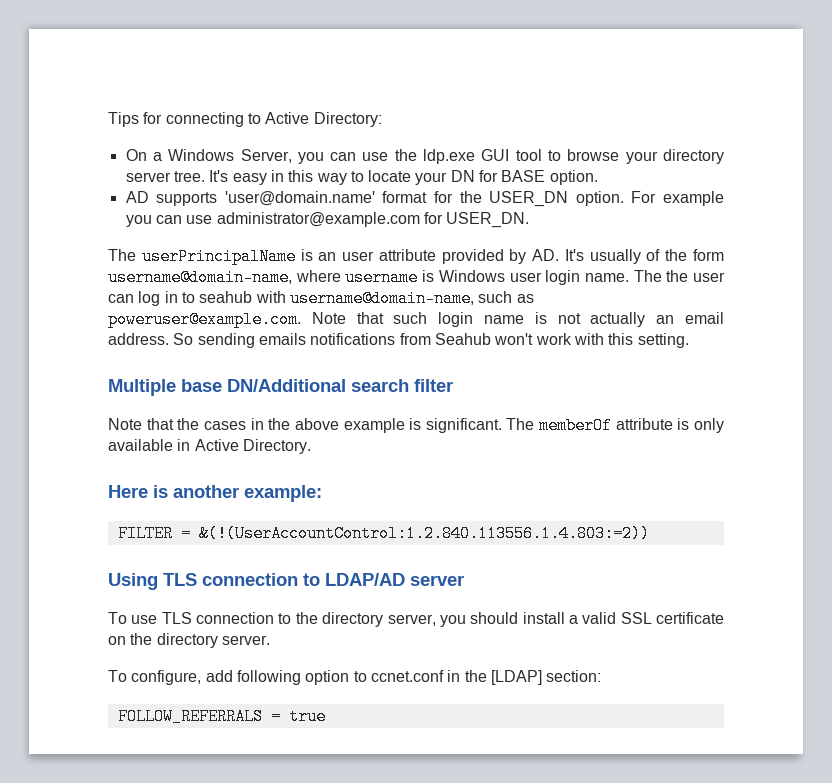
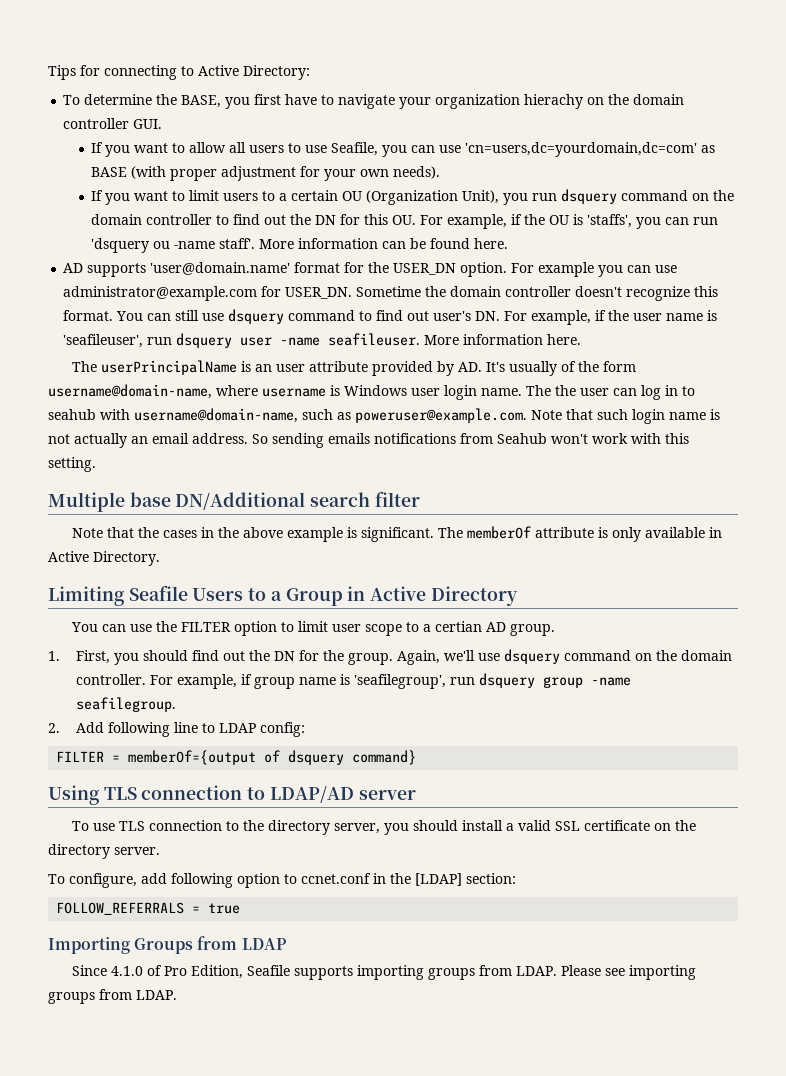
[125,149,724,164] [125,170,598,185] On a Windows Server, you can use the ldp.exe GUI tool to browse your directory server tree. It's easy in this way to locate your DN for BASE option. -> [63,94,685,109] [63,118,163,129] [91,142,716,157] [91,166,441,181] [91,189,735,205] [91,214,719,229] [91,238,509,253] To determine the BASE, you first have to navigate your organization hierachy on the domain controller GUI. // If you want to allow all users to use Seafile, you can use 'cn=users,dc=yourdomain,dc=com' as BASE (with proper adjustment for your own needs). // If you want to limit users to a certain OU (Organization Unit), you run dsquery command on the domain controller to find out the DN for this OU. For example, if the OU is 'staffs', you can run 'dsquery ou -name staff'. More information can be found here.
(530, 220) none -> [356,286,719,301] [63,309,718,325] [63,333,582,348] Sometime the domain controller doesn't recognize this format. You can still use dsquery command to find out user's DN. For example, if the user name is 'seafileuser', run dsquery user -name seafileuser. More information here.
[108,485,322,502] [117,525,650,542] Here is another example: // FILTER = &(!(UserAccountControl:1.2.840.113556.1.4.803:=2)) -> [48,585,518,606] [71,621,556,636] [48,649,732,665] [75,673,631,689] [75,697,176,712] [48,722,305,737] [56,750,417,765] Limiting Seafile Users to a Group in Active Directory // You can use the FILTER option to limit user scope to a certian AD group. // 1. First, you should find out the DN for the group. Again, we'll use dsquery command on the domain controller. For example, if group name is 'seafilegroup', run dsquery group -name seafilegroup. // 2. Add following line to LDAP config: // FILTER = memberOf={output of dsquery command}
(326, 716) none -> [48,936,286,954] [72,965,697,980] [48,989,177,1004] // Importing Groups from LDAP // Since 4.1.0 of Pro Edition, Seafile supports importing groups from LDAP. Please see importing groups from LDAP.

